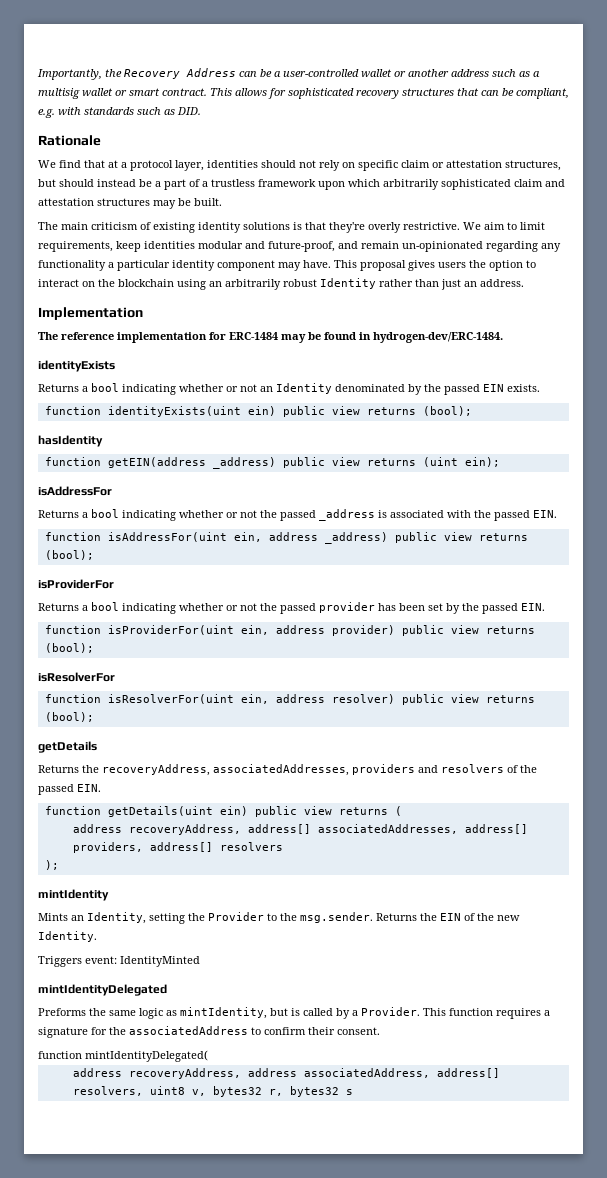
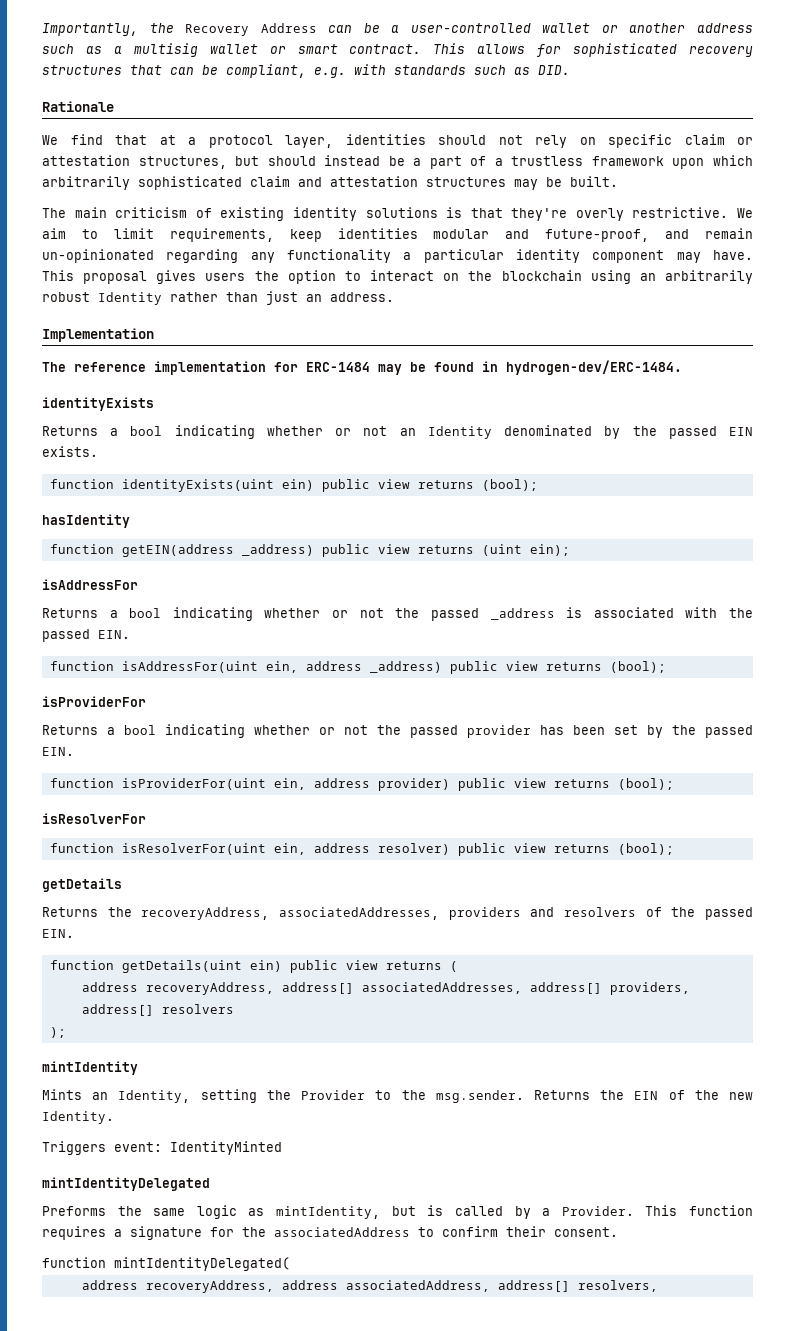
[149,1086,353,1097] uint8 v, bytes32 r, bytes32 s -> (658, 1286) none

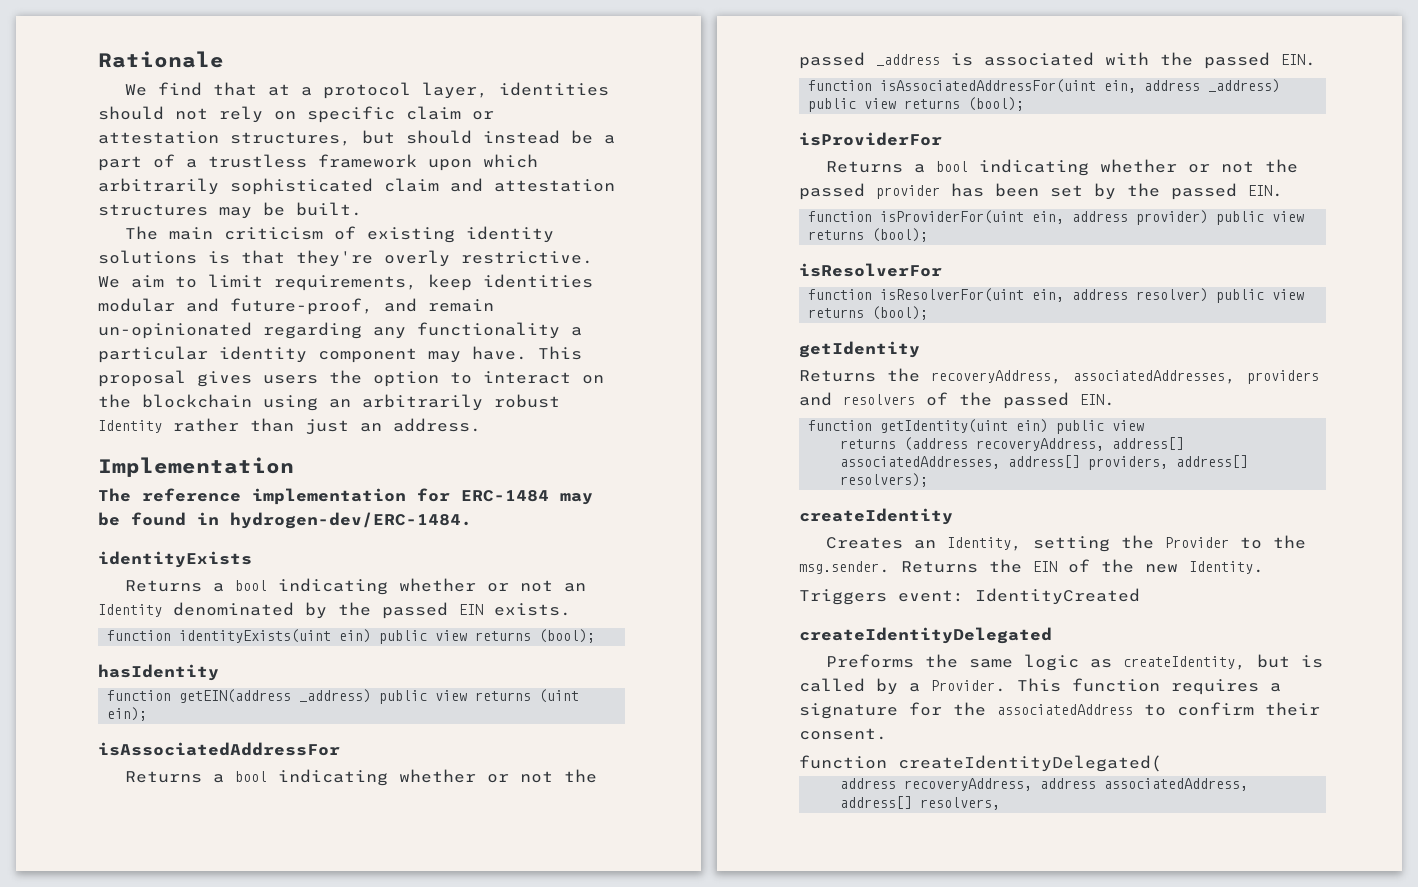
[42,23,753,36] [42,43,753,57] [42,64,570,78] Importantly, the Recovery Address can be a user-controlled wallet or another address such as a multisig wallet or smart contract. This allows for sophisticated recovery structures that can be compliant, e.g. with standards such as DID. // -> (98, 59) none
[42,579,138,590] isAddressFor -> [98,742,340,756] isAssociatedAddressFor
[121,661,258,673] isAddressFor(uint -> [880,79,1097,93] isAssociatedAddressFor(uint
[42,878,122,892] getDetails -> [799,341,920,358] getIdentity
[121,960,458,973] [81,982,138,992] getDetails(uint ein) public view returns ( // address -> [880,419,1145,434] [840,437,969,451] getIdentity(uint ein) public view // returns (address
[161,1004,234,1014] [49,1027,66,1038] [42,1061,138,1075] [42,1089,82,1100] resolvers // ); // mintIdentity // Mints -> [840,473,929,487] [799,508,953,525] [826,537,904,549] resolvers); // createIdentity // Creates
[170,1141,282,1155] [42,1177,210,1191] IdentityMinted // mintIdentityDelegated -> [975,588,1140,605] [799,627,1052,644] IdentityCreated // createIdentityDelegated
[276,1206,381,1219] mintIdentity, -> [1123,656,1247,670] createIdentity,
[114,1257,290,1271] mintIdentityDelegated( -> [898,755,1162,772] createIdentityDelegated(

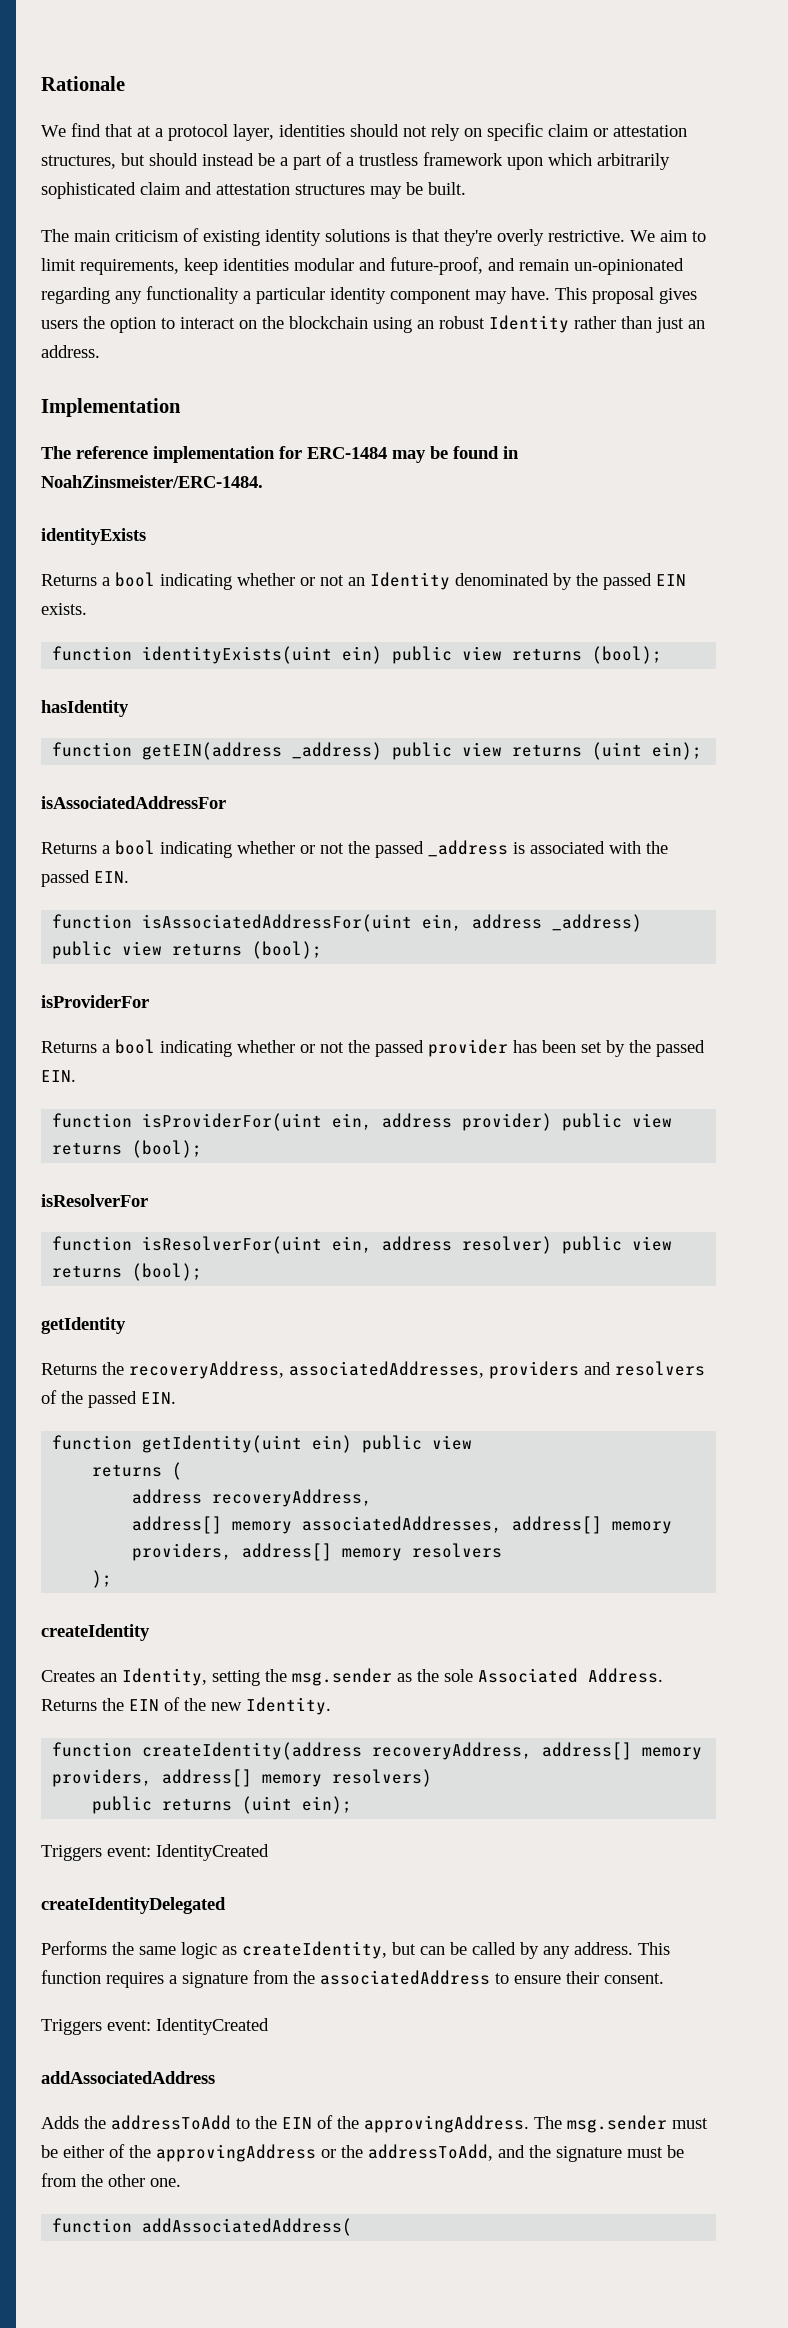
[362,394,483,411] arbitrarily -> (434, 324) none
[230,512,472,529] hydrogen-dev/ERC-1484. -> [41,475,263,488] NoahZinsmeister/ERC-1484.
[904,437,1185,451] (address recoveryAddress, address[] -> [172,1462,183,1480] [132,1489,373,1507] [132,1516,293,1534] ( // address recoveryAddress, // address[] memory
[1088,455,1249,470] [840,473,929,487] providers, address[] resolvers); -> [612,1521,673,1534] [132,1543,503,1561] [92,1570,113,1588] memory providers, address[] memory resolvers // );
[1165,535,1307,549] [799,561,890,574] Provider to the msg.sender. -> [292,1668,663,1686] msg.sender as the sole Associated Address.
(1264, 567) none -> [52,1742,703,1760] [52,1769,433,1787] [92,1796,353,1814] // function createIdentity(address recoveryAddress, address[] memory providers, address[] memory resolvers) // public returns (uint ein);
[826,654,915,668] Preforms -> [41,1941,107,1955] Performs
[1301,655,1324,668] [799,678,1006,695] is called by a Provider. -> [420,1942,633,1959] can be called by any address.
[909,702,942,716] for -> [253,1970,289,1984] from
[1177,702,1254,716] confirm -> [514,1975,561,1984] ensure
[799,755,1162,772] [840,778,1249,791] [840,796,1001,810] function createIdentityDelegated( // address recoveryAddress, address associatedAddress, address[] resolvers, -> [41,2018,269,2035] [41,2071,215,2084] [41,2115,708,2133] [41,2144,684,2162] [41,2173,181,2187] [52,2218,353,2236] Triggers event: IdentityCreated // addAssociatedAddress // Adds the addressToAdd to the EIN of the approvingAddress. The msg.sender must be either of the approvingAddress or the addressToAdd, and the signature must be from the other one. // function addAssociatedAddress(

